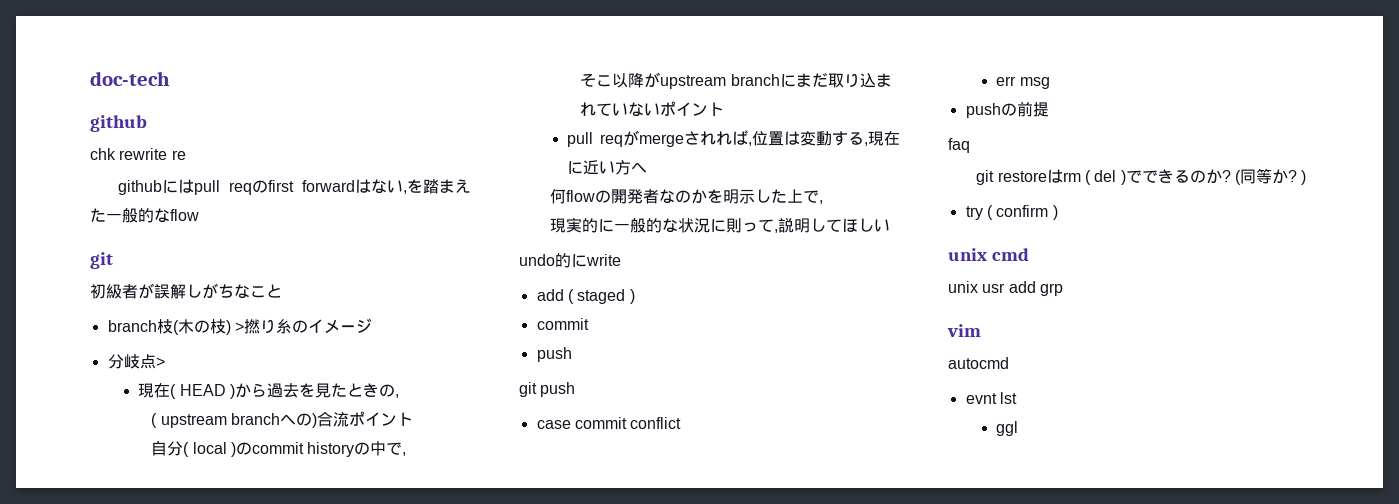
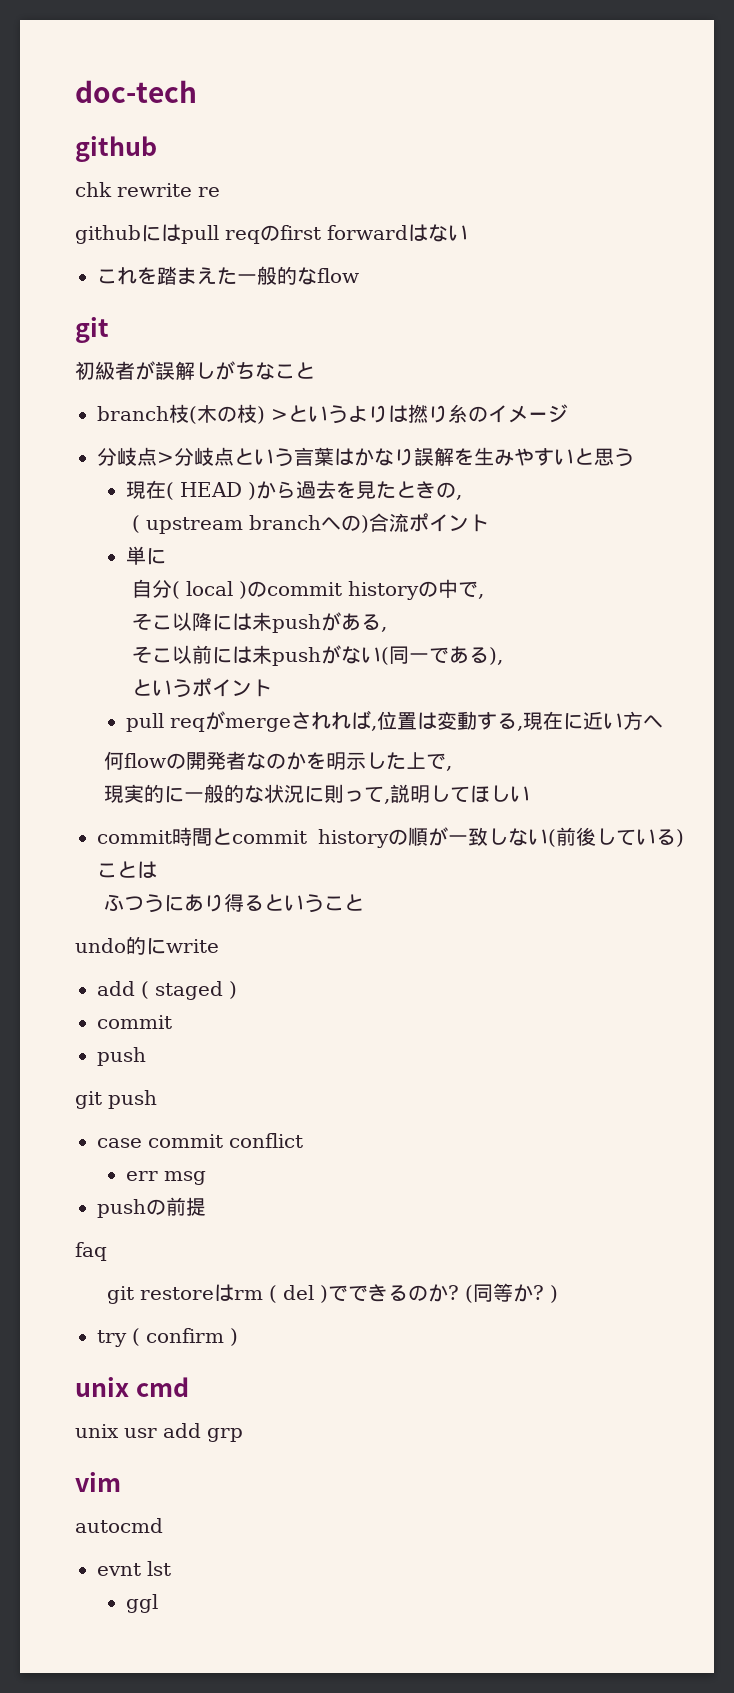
[403,190,407,194] , -> [97,267,137,285] // これ
(244, 327) none -> [288,405,408,424] というよりは
(165, 362) none -> [174,447,634,467] 分岐点という言葉はかなり誤解を生みやすいと思う
(414, 419) none -> [125,546,166,565] // 単に
[644,72,892,89] [580,102,661,117] がupstream branchにまだ取り込まれていない -> [212,612,388,633] [132,645,504,666] [132,679,193,698] には未pushがある, // そこ以前には未pushがない(同一である), // という
(890, 225) none -> [97,827,684,848] [97,861,157,879] [103,893,364,913] // commit時間とcommit historyの順が一致しない(前後している)ことは // ふつうにあり得るということ

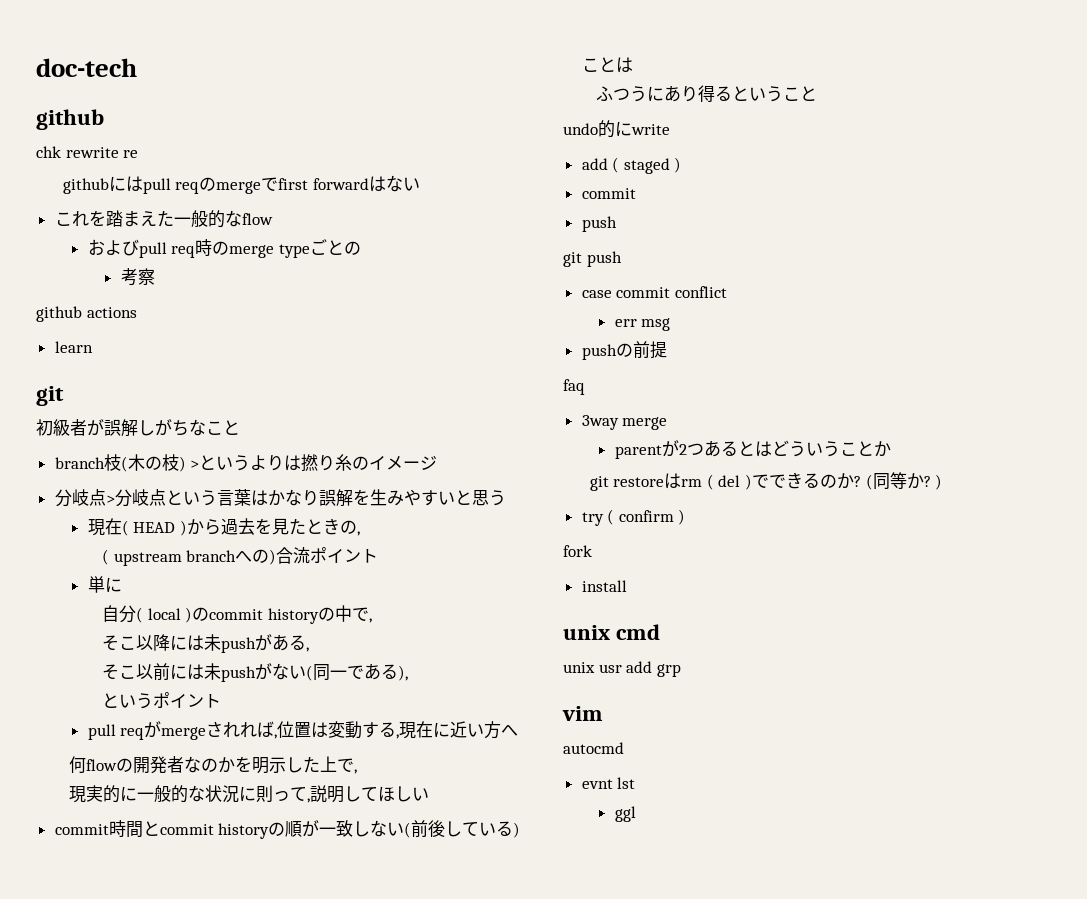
(280, 233) none -> [216,177,279,194] mergeで
(359, 275) none -> [87,239,361,258] [120,268,155,286] [36,306,137,322] [54,341,93,353] // およびpull req時のmerge typeごとの // 考察 // github actions // learn
(107, 1251) none -> [581,415,668,430] [614,440,891,459] // 3way merge // parentが2つあるとはどういうことか
(238, 1337) none -> [563,545,592,557] [581,580,627,592] // fork // install

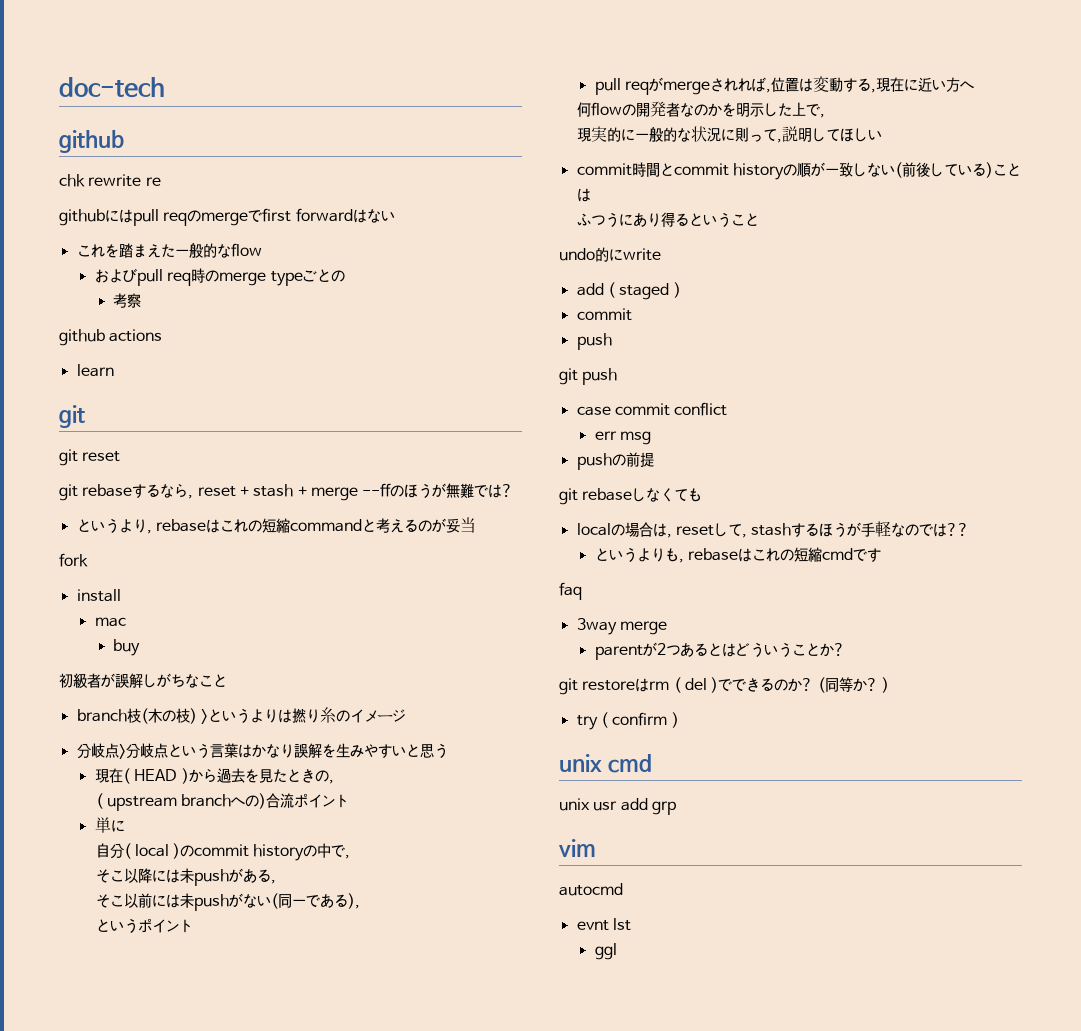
(64, 396) none -> [59,449,121,466] [59,483,514,501] [76,517,476,534] [59,553,88,567] [76,589,121,602] [94,617,126,627] [113,639,141,656] // git reset // git rebaseするなら, reset + stash + merge --ffのほうが無難では? // というより, rebaseはこれの短縮commandと考えるのが妥当 // fork // install // mac // buy
(667, 350) none -> [559,488,703,505] [576,521,970,538] [594,547,882,563] // git rebaseしなくても // localの場合は, resetして, stashするほうが手軽なのでは?? // というよりも, rebaseはこれの短縮cmdです
(891, 449) none -> [833,643,845,656] ?
[563,545,592,557] [581,580,627,592] // fork // install -> (679, 720) none

